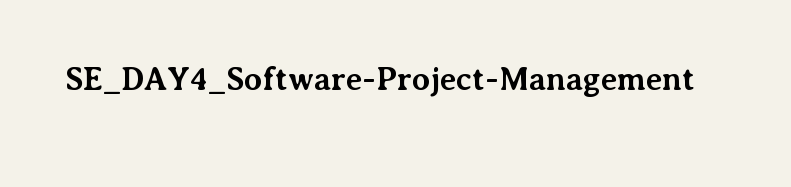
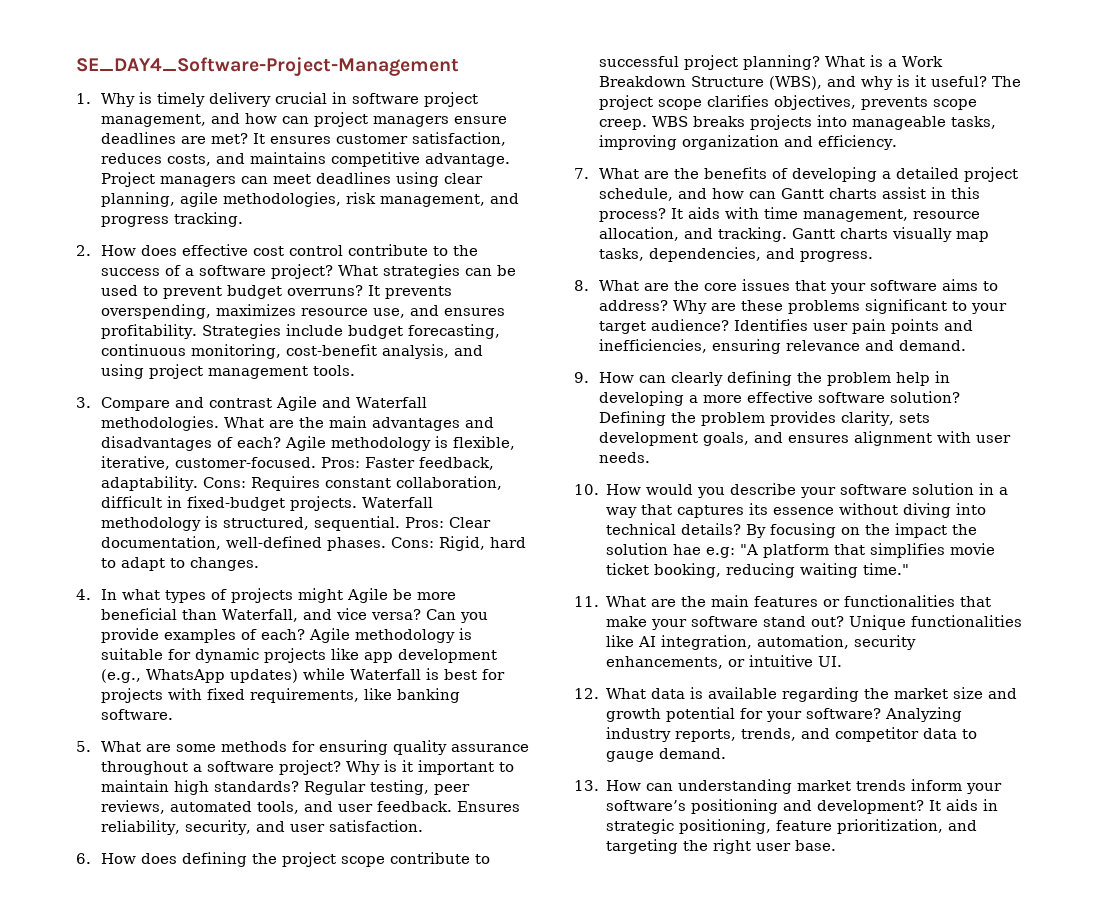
(695, 81) none -> [76,92,479,107] [101,112,508,127] [101,132,507,146] [101,152,511,167] [101,172,484,187] [101,192,520,207] [101,212,244,227] [76,244,479,256] [101,264,517,279] [101,285,453,299] [101,304,506,319] [101,324,501,339] [101,344,484,359] [101,364,356,379] [76,396,428,411] [101,416,495,431] [101,436,516,451] [101,456,495,470] [101,476,503,491] [101,496,434,511] [101,516,492,531] [101,536,527,551] [101,557,260,571] [76,588,457,603] [101,608,489,623] [101,628,473,643] [101,648,498,663] [101,668,506,683] [101,688,461,703] [101,709,174,720] [76,740,530,755] [101,760,515,775] [101,780,471,795] [101,800,521,814] [101,820,424,835] [76,852,491,867] [599,55,944,70] [599,75,1022,90] [599,95,978,110] [599,115,997,130] [599,135,898,150] [574,167,1019,182] [599,187,981,201] [599,207,981,222] [599,227,990,242] [599,247,874,262] [574,279,999,294] [599,299,1008,314] [599,319,974,334] [599,339,967,354] [574,371,951,386] [599,391,961,406] [599,411,931,426] [599,431,1012,446] [599,452,651,463] [574,483,1009,498] [606,503,987,518] [606,523,978,538] [606,543,996,558] [606,563,910,578] [574,595,992,607] [606,615,1023,630] [606,635,917,650] [606,655,843,669] [574,687,1018,702] [606,707,963,722] [606,727,978,742] [606,748,727,762] [574,779,1003,794] [606,799,999,814] [606,819,978,834] [606,839,837,854] // 1. Why is timely delivery crucial in software project management, and how can project managers ensure deadlines are met? It ensures customer satisfaction, reduces costs, and maintains competitive advantage. Project managers can meet deadlines using clear planning, agile methodologies, risk management, and progress tracking. // 2. How does effective cost control contribute to the success of a software project? What strategies can be used to prevent budget overruns? It prevents overspending, maximizes resource use, and ensures profitability. Strategies include budget forecasting, continuous monitoring, cost-benefit analysis, and using project management tools. // 3. Compare and contrast Agile and Waterfall methodologies. What are the main advantages and disadvantages of each? Agile methodology is flexible, iterative, customer-focused. Pros: Faster feedback, adaptability. Cons: Requires constant collaboration, difficult in fixed-budget projects. Waterfall methodology is structured, sequential. Pros: Clear documentation, well-defined phases. Cons: Rigid, hard to adapt to changes. // 4. In what types of projects might Agile be more beneficial than Waterfall, and vice versa? Can you provide examples of each? Agile methodology is suitable for dynamic projects like app development (e.g., WhatsApp updates) while Waterfall is best for projects with fixed requirements, like banking software. // 5. What are some methods for ensuring quality assurance throughout a software project? Why is it important to maintain high standards? Regular testing, peer reviews, automated tools, and user feedback. Ensures reliability, security, and user satisfaction. // 6. How does defining the project scope contribute to successful project planning? What is a Work Breakdown Structure (WBS), and why is it useful? The project scope clarifies objectives, prevents scope creep. WBS breaks projects into manageable tasks, improving organization and efficiency. // 7. What are the benefits of developing a detailed project schedule, and how can Gantt charts assist in this process? It aids with time management, resource allocation, and tracking. Gantt charts visually map tasks, dependencies, and progress. // 8. What are the core issues that your software aims to address? Why are these problems significant to your target audience? Identifies user pain points and inefficiencies, ensuring relevance and demand. // 9. How can clearly defining the problem help in developing a more effective software solution? Defining the problem provides clarity, sets development goals, and ensures alignment with user needs. // 10. How would you describe your software solution in a way that captures its essence without diving into technical details? By focusing on the impact the solution hae e.g: "A platform that simplifies movie ticket booking, reducing waiting time." // 11. What are the main features or functionalities that make your software stand out? Unique functionalities like AI integration, automation, security enhancements, or intuitive UI. // 12. What data is available regarding the market size and growth potential for your software? Analyzing industry reports, trends, and competitor data to gauge demand. // 13. How can understanding market trends inform your software’s positioning and development? It aids in strategic positioning, feature prioritization, and targeting the right user base.

